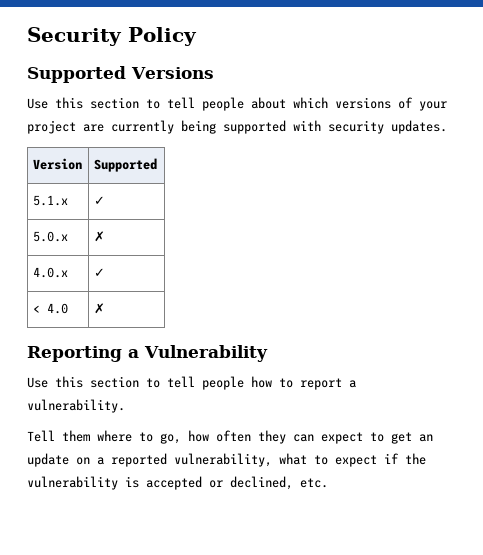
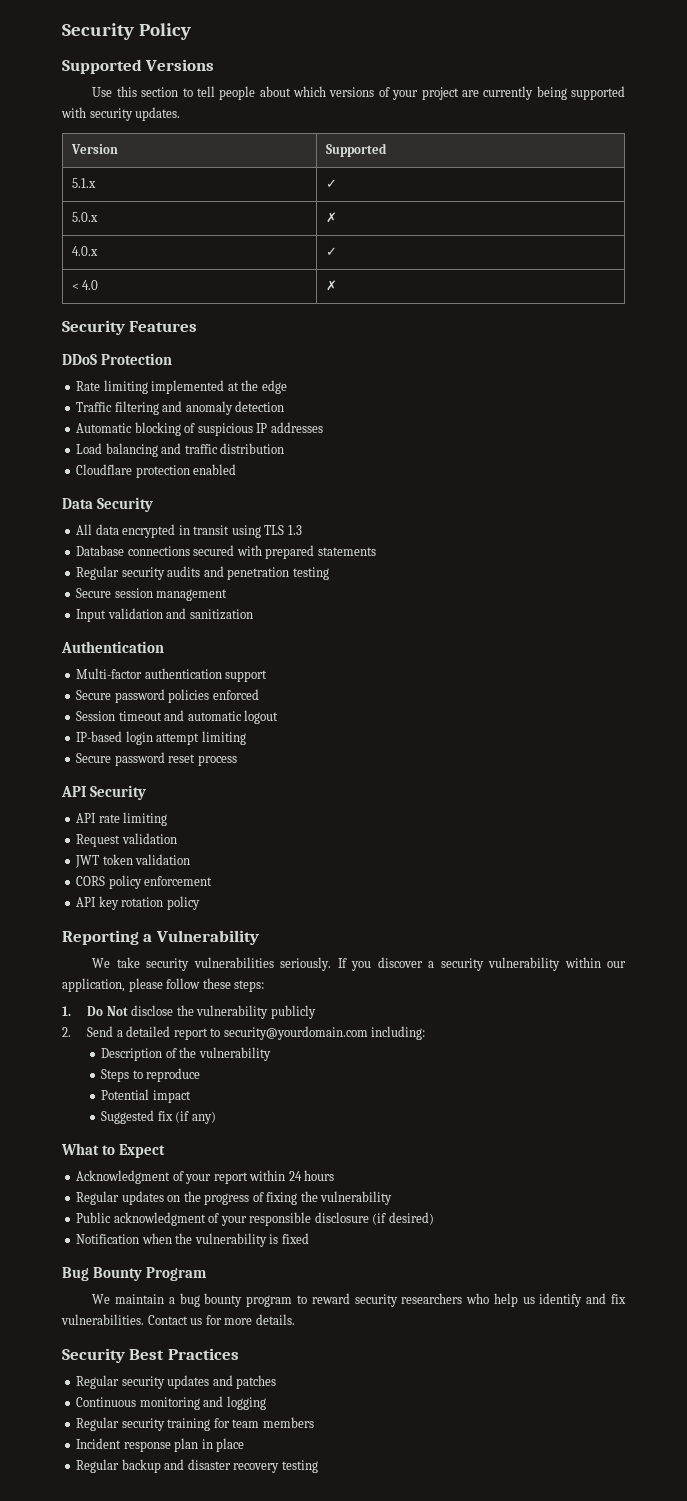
[27,345,268,362] [27,376,356,390] [27,399,125,413] [27,430,433,444] [27,453,426,467] [27,476,328,490] Reporting a Vulnerability // Use this section to tell people how to report a vulnerability. // Tell them where to go, how often they can expect to get an update on a reported vulnerability, what to expect if the vulnerability is accepted or declined, etc. -> [62,320,198,335] [62,353,172,365] [76,380,287,394] [76,401,285,415] [76,422,323,436] [76,443,285,457] [76,464,237,478] [62,497,153,512] [76,524,302,538] [76,545,376,559] [76,566,329,580] [76,588,228,601] [76,608,253,622] [61,641,164,653] [76,668,268,682] [76,689,259,703] [76,710,279,724] [76,731,246,745] [76,752,237,766] [61,785,146,800] [76,812,168,826] [76,833,177,847] [75,854,191,868] [76,875,213,889] [76,896,200,910] [62,930,259,945] [92,957,626,971] [62,978,265,992] [62,1005,316,1019] [62,1026,426,1040] [101,1047,271,1061] [101,1068,201,1082] [101,1089,191,1103] [101,1110,216,1124] [61,1143,165,1158] [76,1170,335,1184] [76,1191,393,1205] [76,1212,434,1226] [76,1233,309,1247] [62,1267,207,1281] [92,1293,626,1307] [61,1314,295,1325] [62,1348,239,1363] [76,1375,277,1389] [76,1396,266,1410] [76,1417,314,1431] [76,1438,245,1452] [76,1459,318,1473] Security Features // DDoS Protection // Rate limiting implemented at the edge // Traffic filtering and anomaly detection // Automatic blocking of suspicious IP addresses // Load balancing and traffic distribution // Cloudflare protection enabled // Data Security // All data encrypted in transit using TLS 1.3 // Database connections secured with prepared statements // Regular security audits and penetration testing // Secure session management // Input validation and sanitization // Authentication // Multi-factor authentication support // Secure password policies enforced // Session timeout and automatic logout // IP-based login attempt limiting // Secure password reset process // API Security // API rate limiting // Request validation // JWT token validation // CORS policy enforcement // API key rotation policy // Reporting a Vulnerability // We take security vulnerabilities seriously. If you discover a security vulnerability within our application, please follow these steps: // 1. Do Not disclose the vulnerability publicly // 2. Send a detailed report to security@yourdomain.com including: // Description of the vulnerability // Steps to reproduce // Potential impact // Suggested fix (if any) // What to Expect // Acknowledgment of your report within 24 hours // Regular updates on the progress of fixing the vulnerability // Public acknowledgment of your responsible disclosure (if desired) // Notification when the vulnerability is fixed // Bug Bounty Program // We maintain a bug bounty program to reward security researchers who help us identify and fix vulnerabilities. Contact us for more details. // Security Best Practices // Regular security updates and patches // Continuous monitoring and logging // Regular security training for team members // Incident response plan in place // Regular backup and disaster recovery testing

